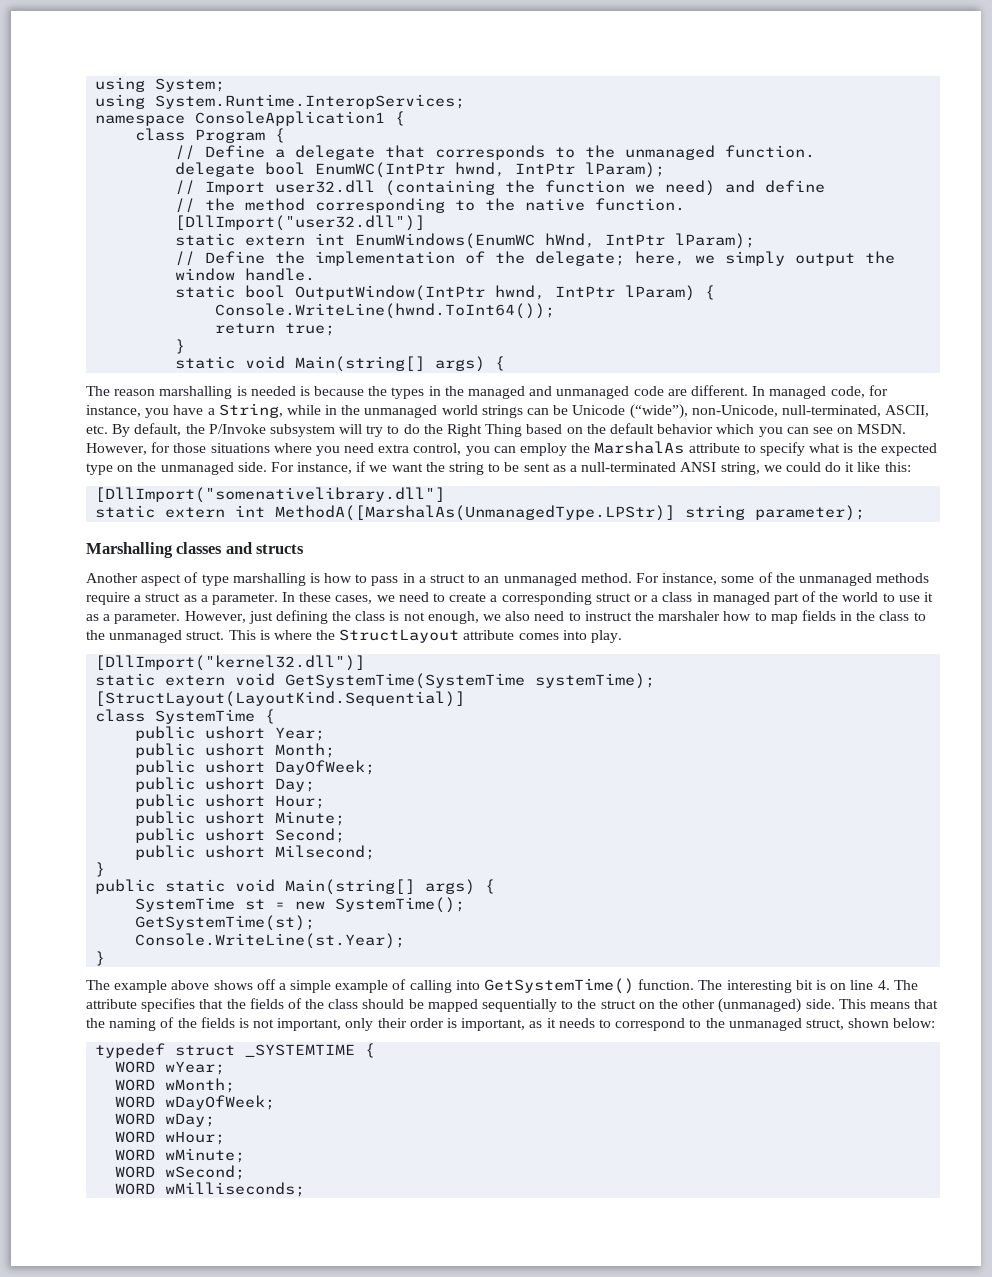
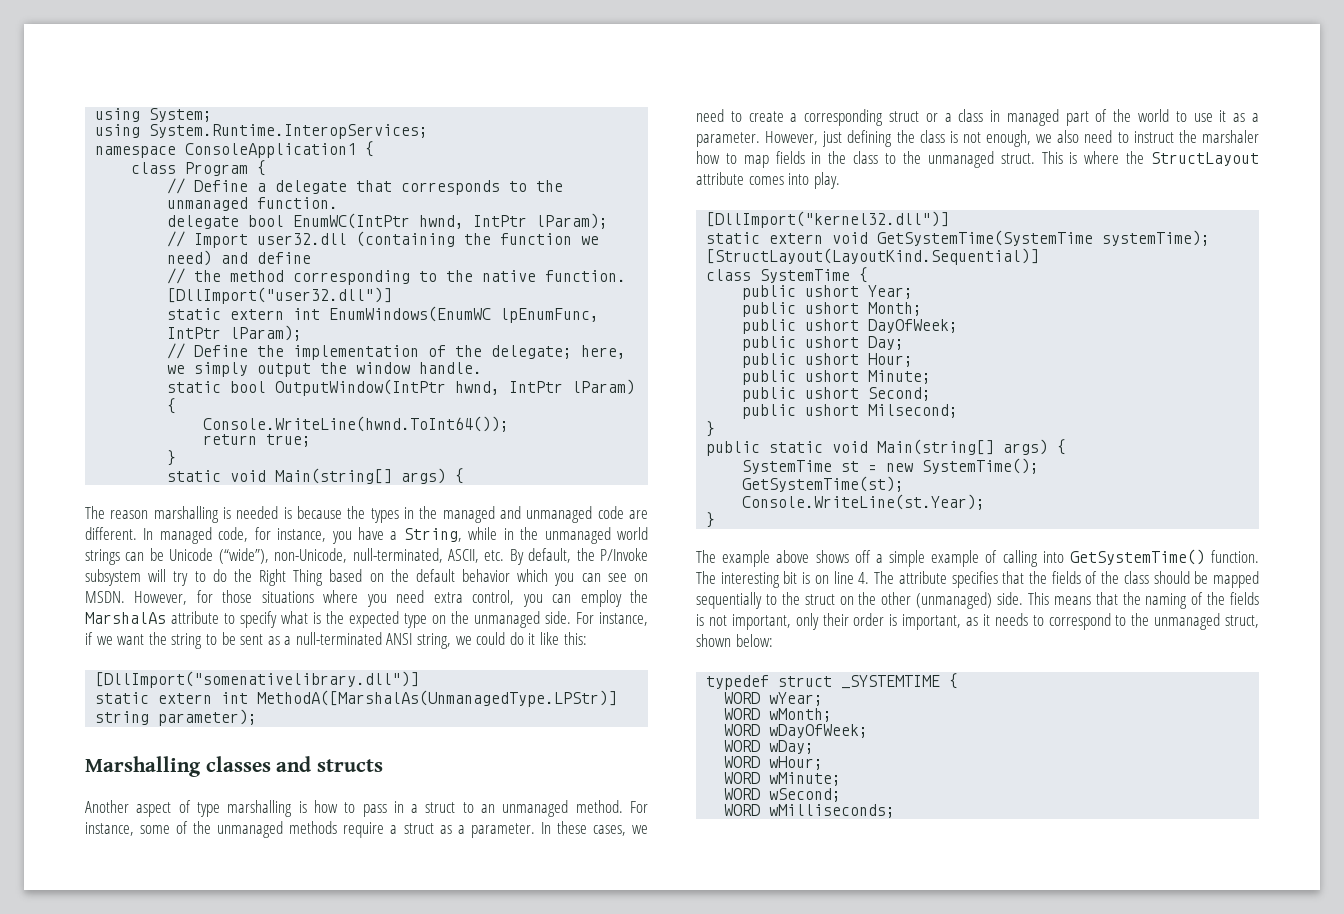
[545,233,596,248] hWnd, -> [500,308,600,323] lpEnumFunc,
[95,487,446,503] [DllImport("somenativelibrary.dll"] -> [95,671,420,688] [DllImport("somenativelibrary.dll")]

